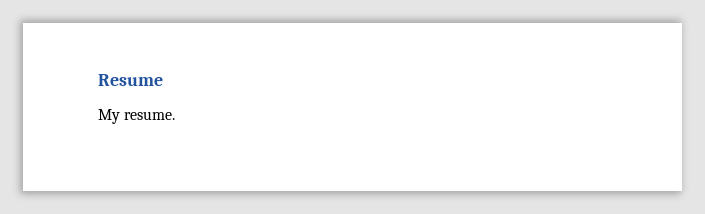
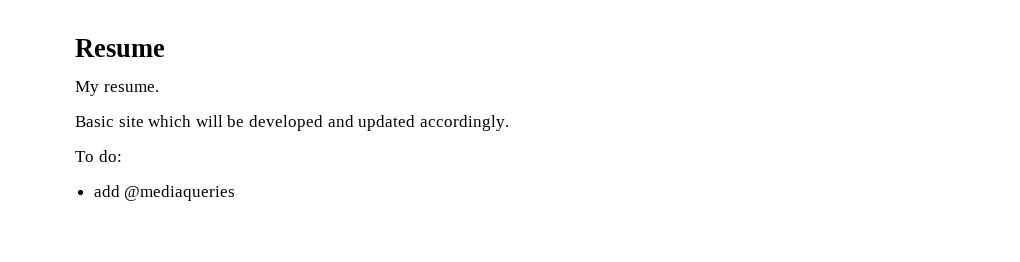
(176, 115) none -> [75,115,509,131] [75,150,122,162] [93,185,236,201] // Basic site which will be developed and updated accordingly. // To do: // add @mediaqueries

